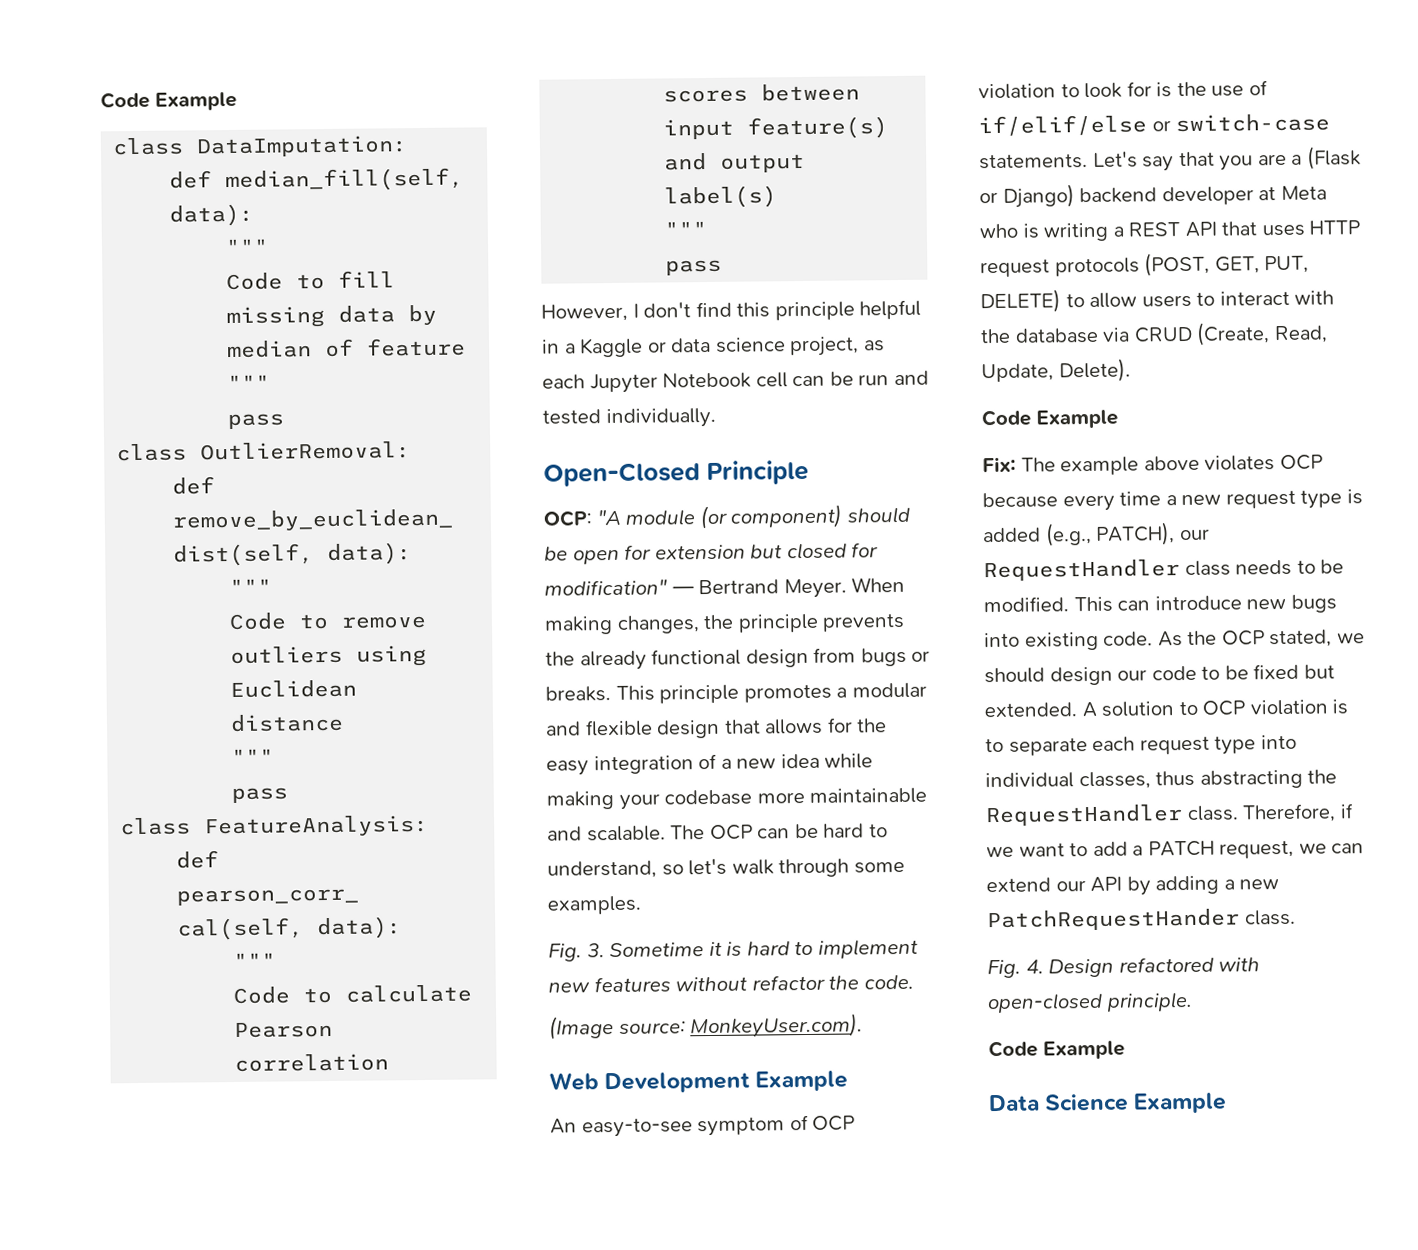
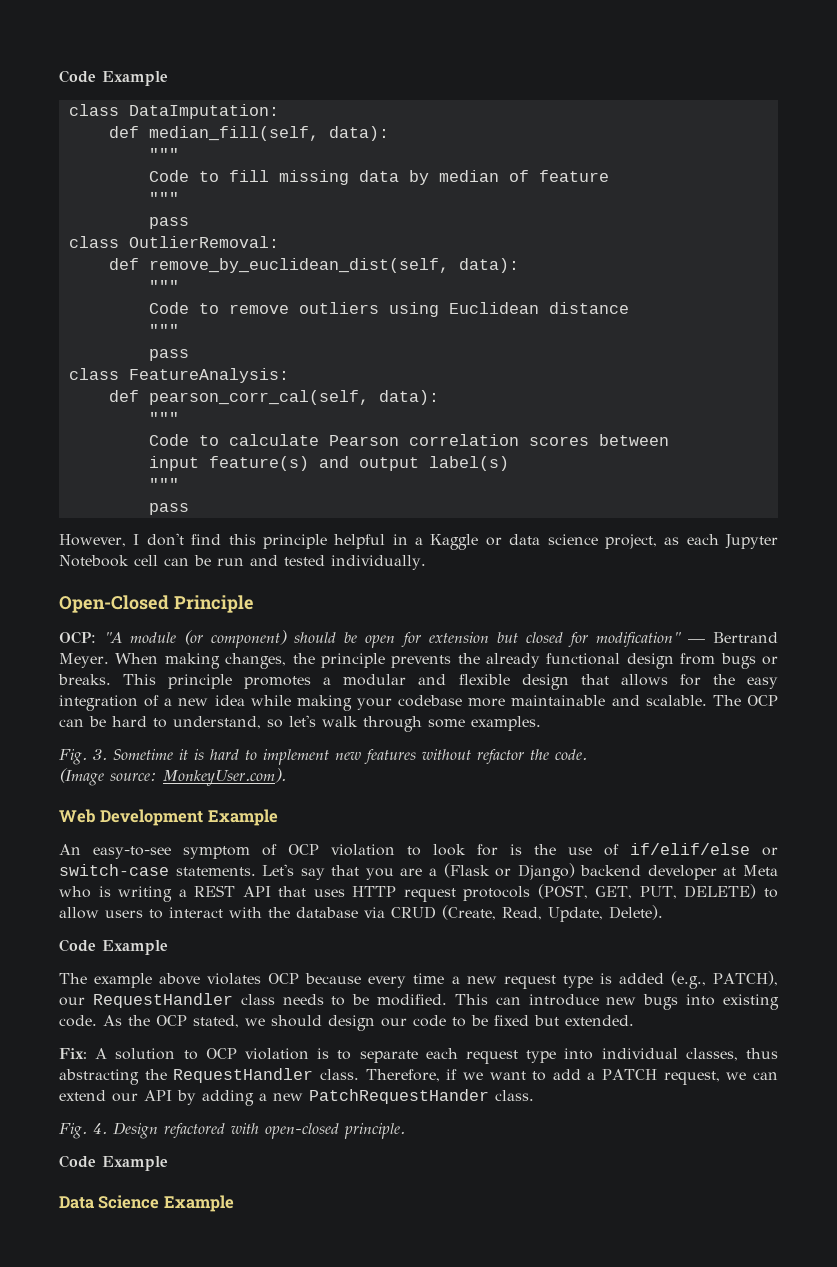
[982,456,1016,473] Fix: -> (168, 947) none
(1077, 710) none -> [59,1048,87,1059] // Fix:

